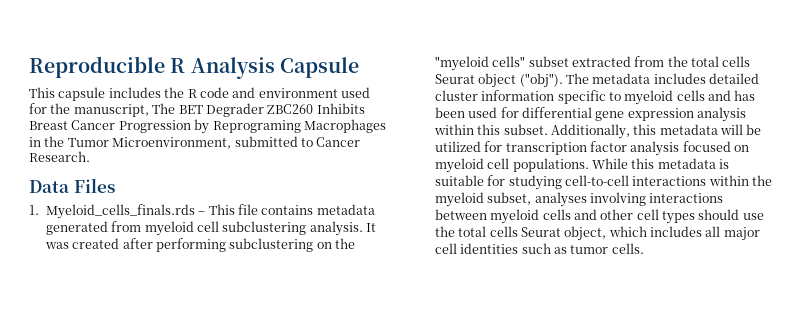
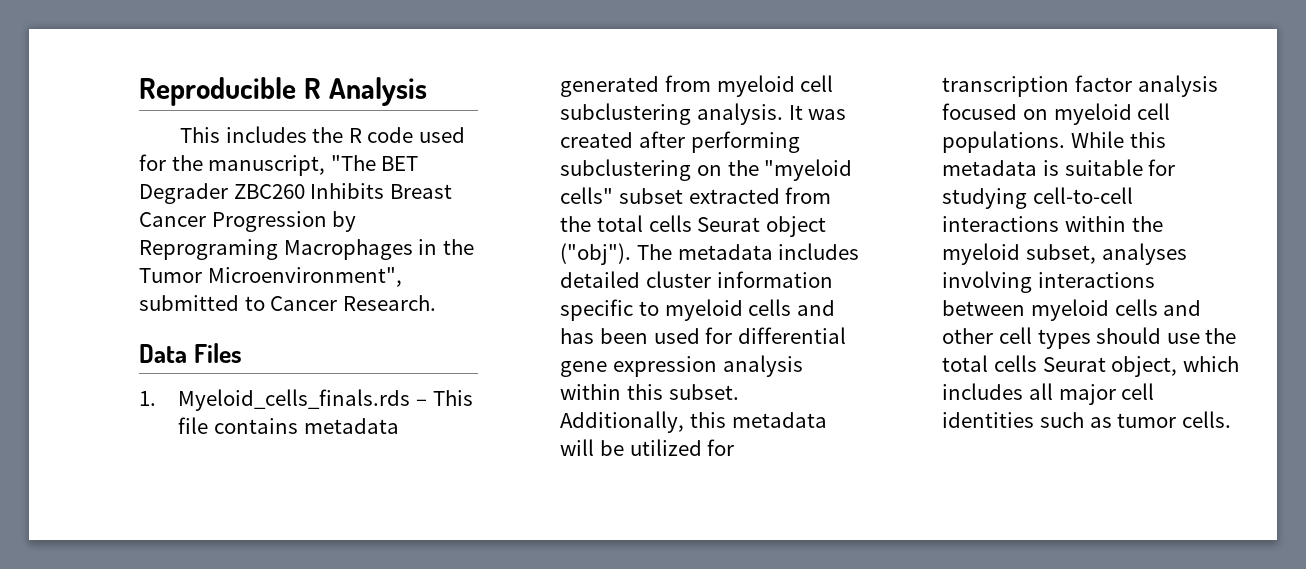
[279,57,359,78] [29,87,106,101] Capsule // This capsule -> [180,127,221,143] // This
[232,87,338,98] and environment -> (414, 135) none
[152,103,176,114] The -> [330,155,376,171] "The
[112,137,232,149] Microenvironment, -> [207,267,402,287] Microenvironment",

